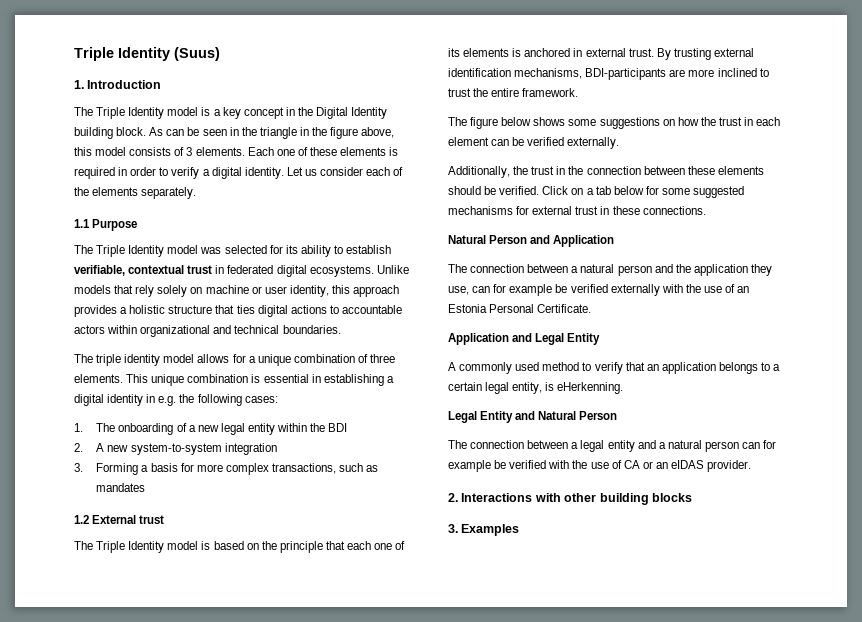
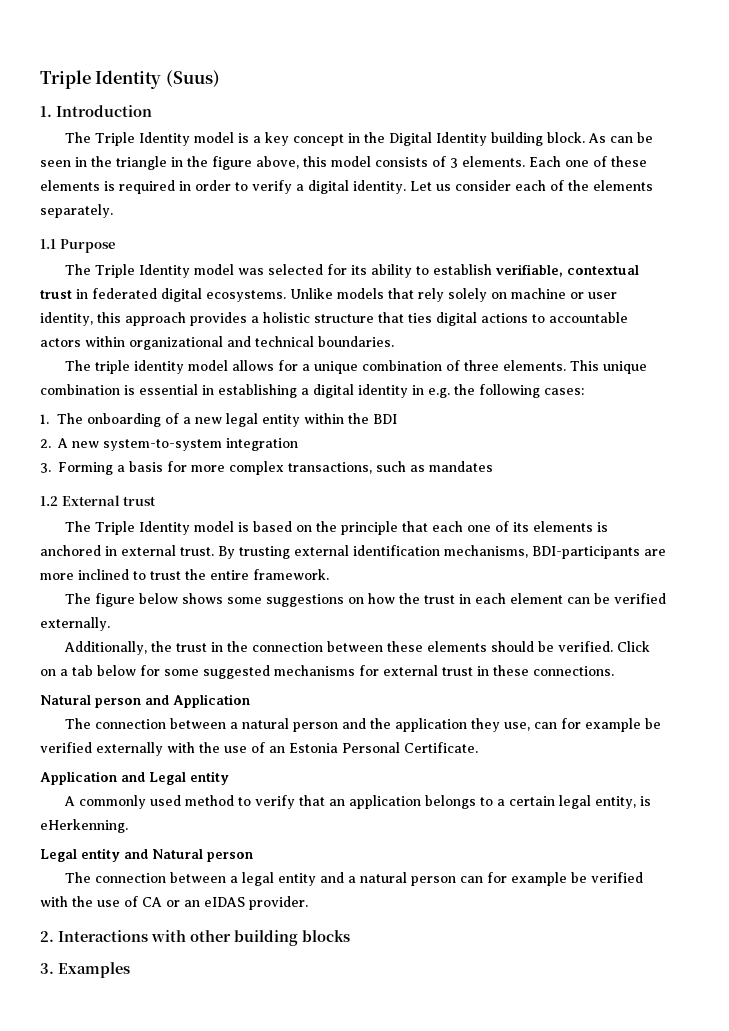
[489,235,528,244] Person -> [95,698,141,708] person
[567,333,601,345] Entity -> [190,771,229,785] entity
[480,411,514,423] Entity -> [81,848,120,862] entity
[579,411,618,420] Person -> [207,852,253,862] person

